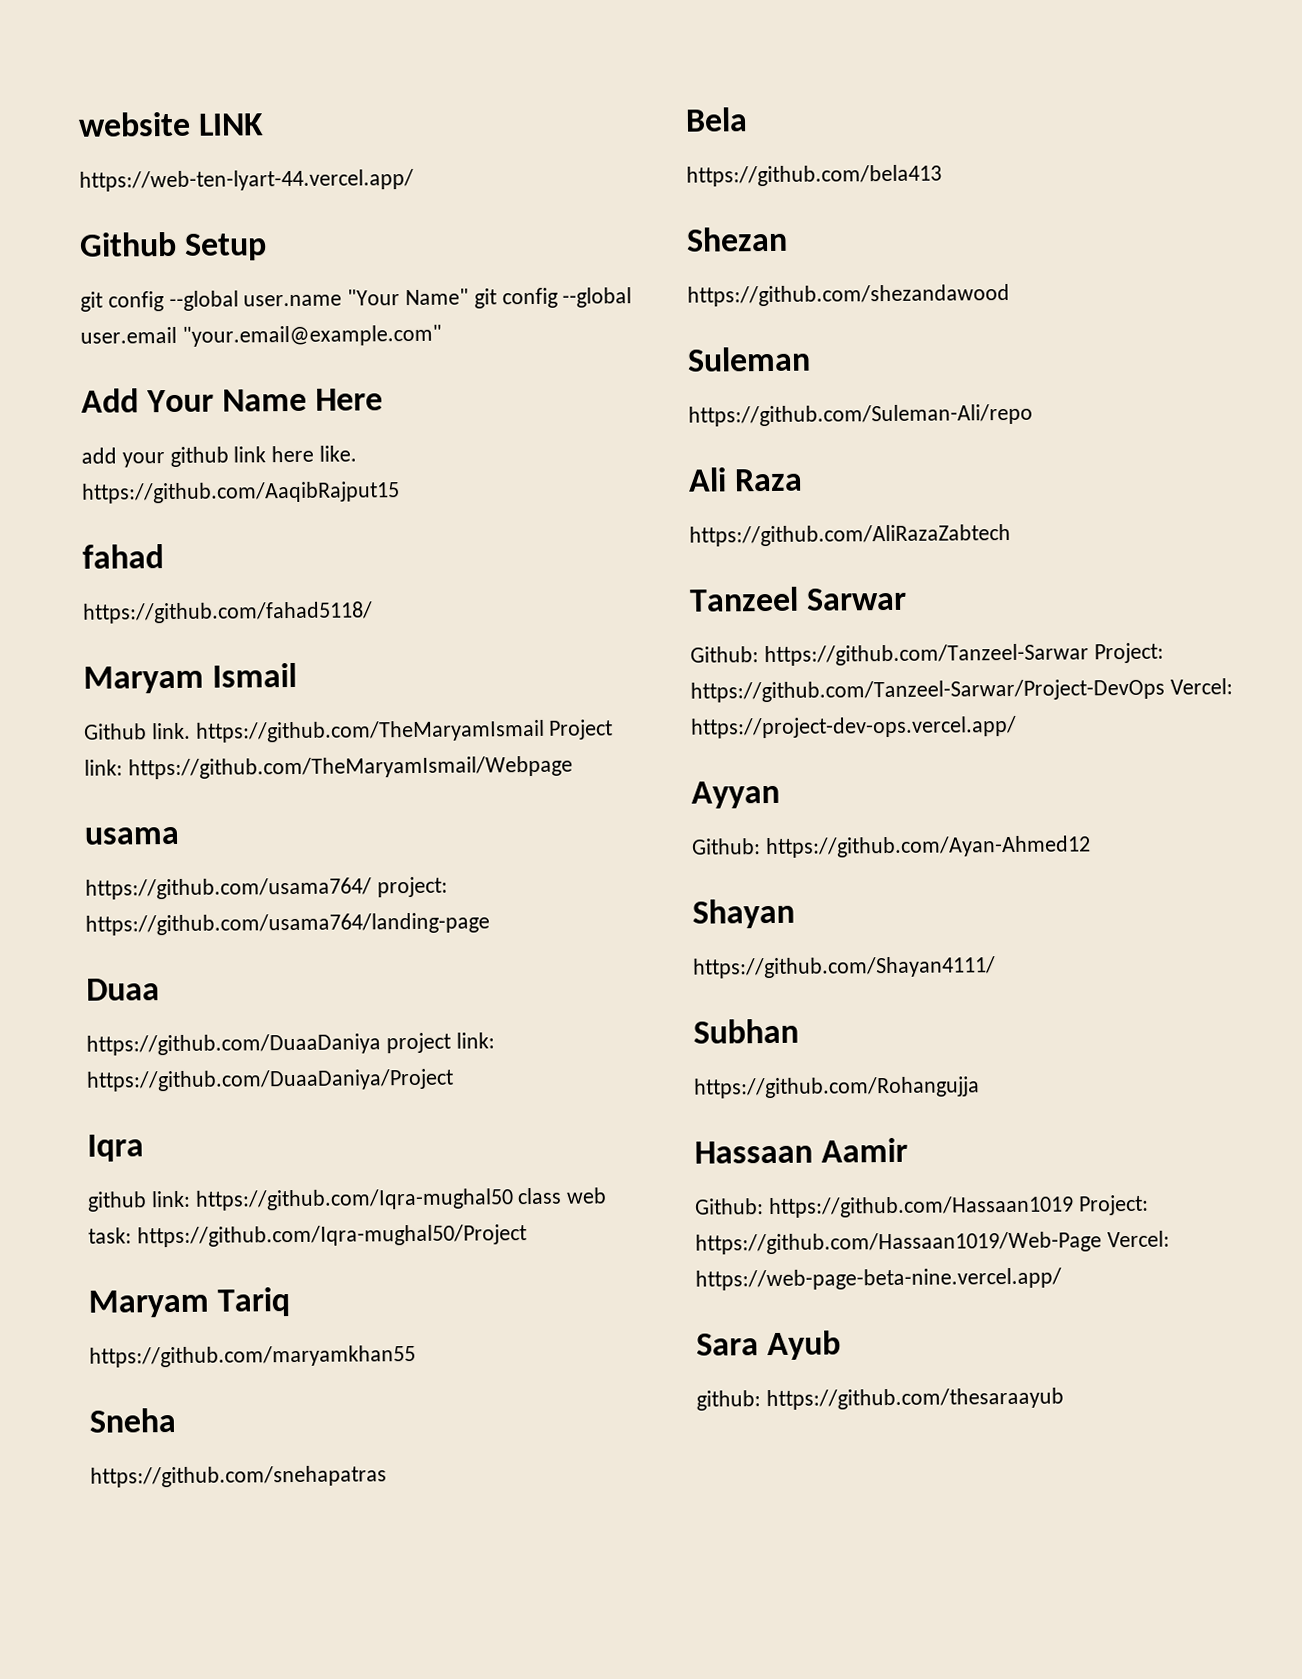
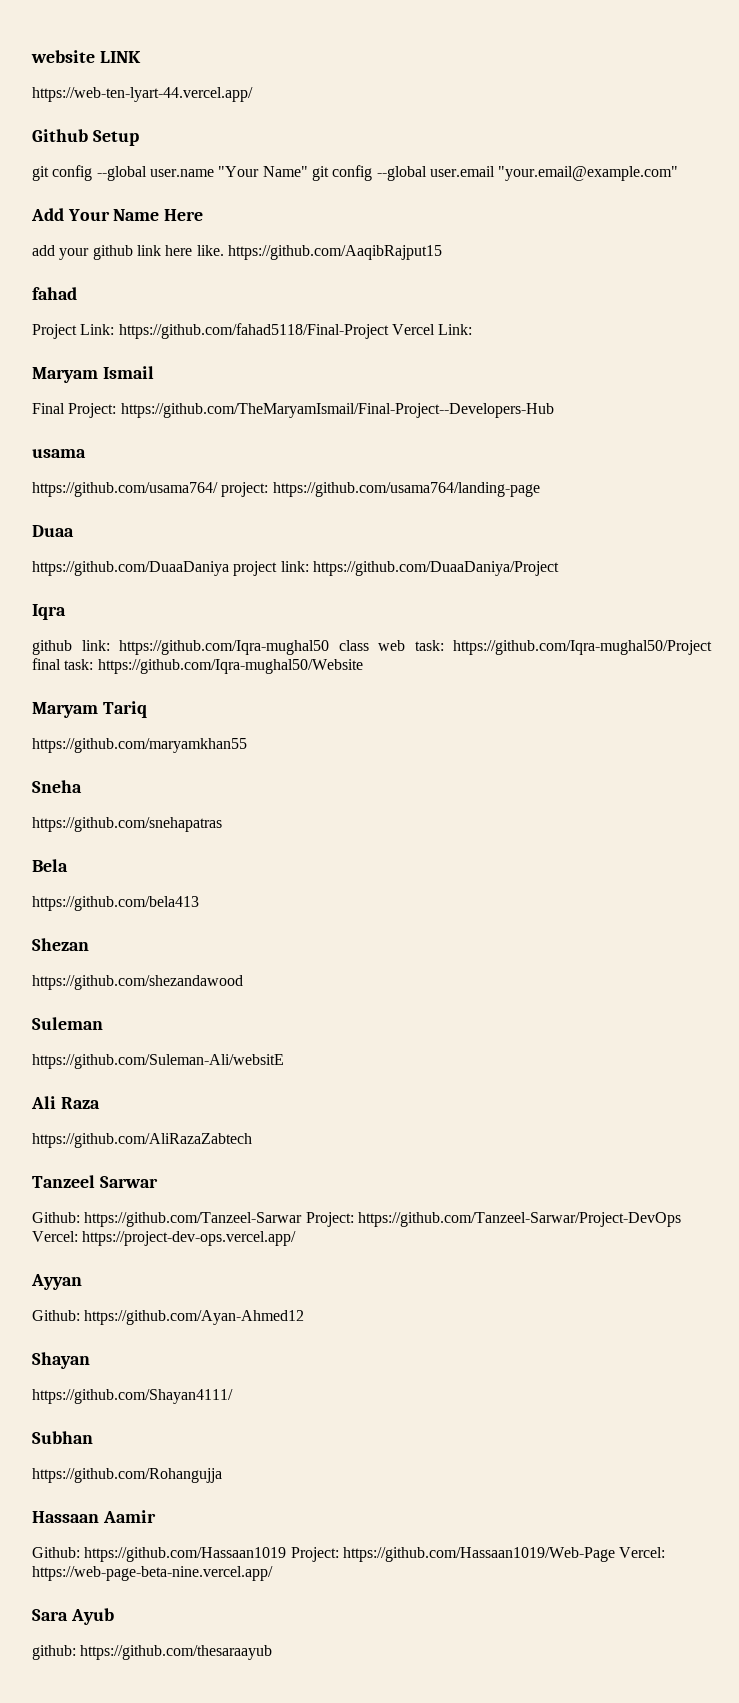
[83,601,373,624] [83,662,298,694] [84,719,614,743] [84,755,573,780] https://github.com/fahad5118/ // Maryam Ismail // Github link. https://github.com/TheMaryamIsmail Project link: https://github.com/TheMaryamIsmail/Webpage -> [32,323,473,339] [32,366,154,383] [32,403,554,418] Project Link: https://github.com/fahad5118/Final-Project Vercel Link: // Maryam Ismail // Final Project: https://github.com/TheMaryamIsmail/Final-Project--Developers-Hub
(527, 1236) none -> [32,658,363,674] final task: https://github.com/Iqra-mughal50/Website
[688,403,1033,427] https://github.com/Suleman-Ali/repo -> [32,1054,284,1069] https://github.com/Suleman-Ali/websitE

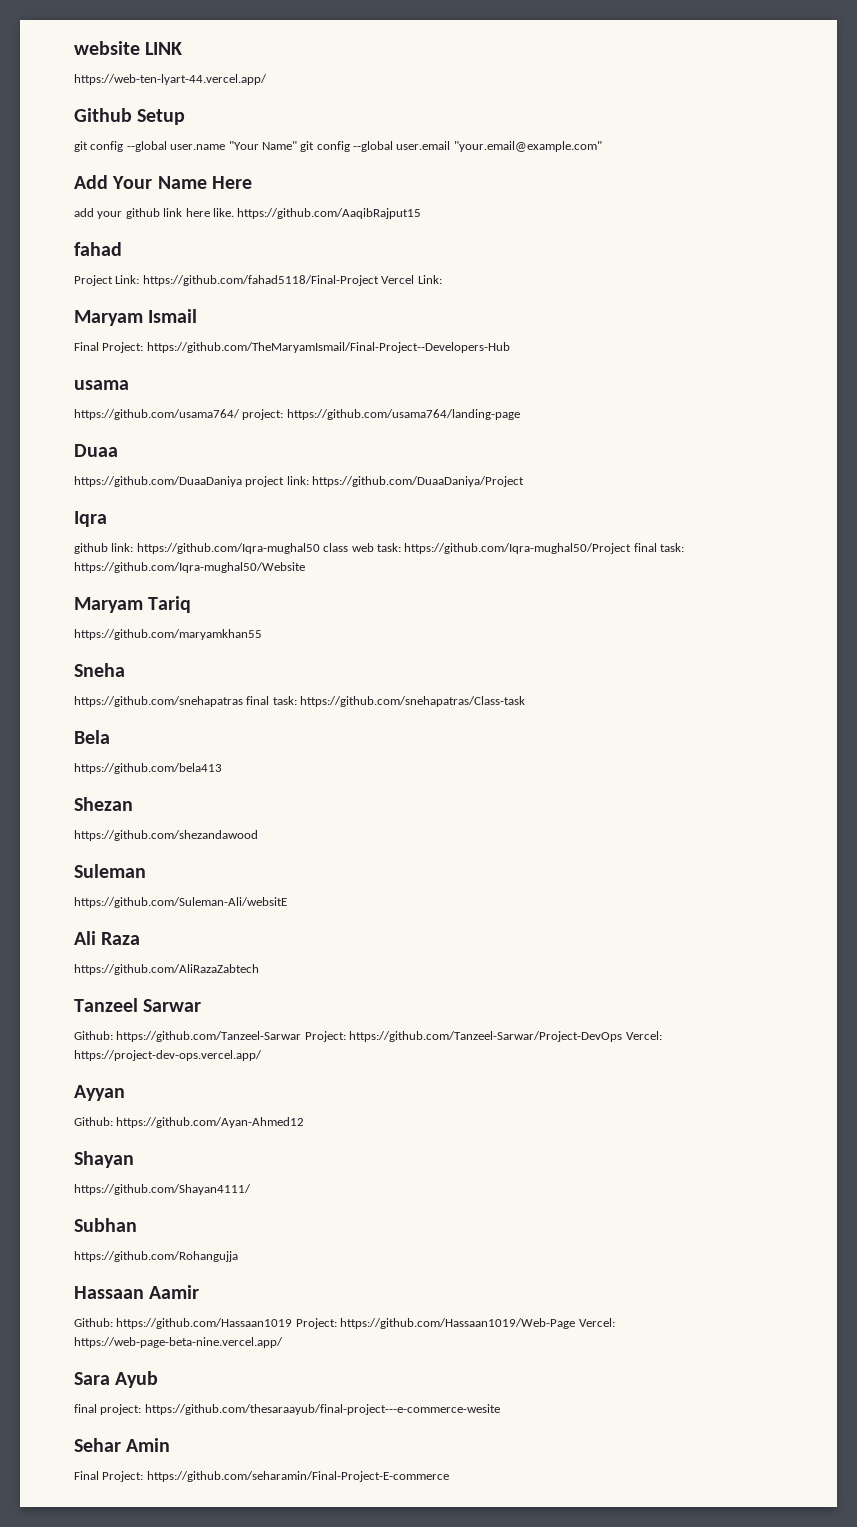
(222, 824) none -> [246,696,526,707] final task: https://github.com/snehapatras/Class-task
[32,1645,273,1660] github: https://github.com/thesaraayub -> [74,1404,500,1415] [74,1438,171,1452] [74,1471,449,1482] final project: https://github.com/thesaraayub/final-project---e-commerce-wesite // Sehar Amin // Final Project: https://github.com/seharamin/Final-Project-E-commerce

